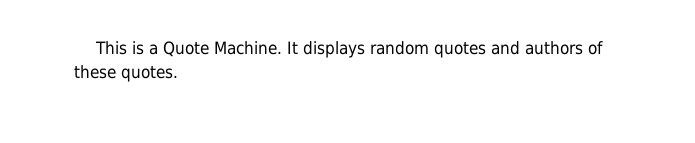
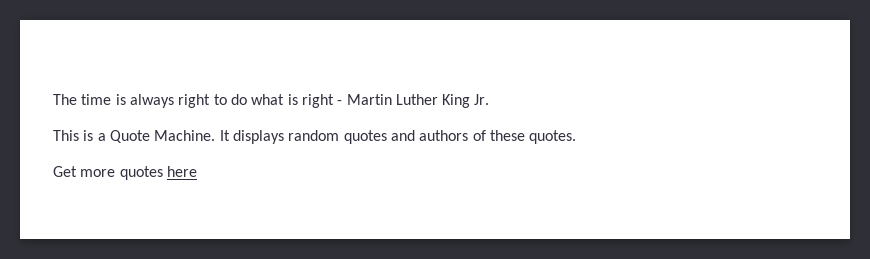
(95, 48) none -> [53,94,490,108] The time is always right to do what is right - Martin Luther King Jr. //
(178, 74) none -> [53,166,197,180] // Get more quotes here

